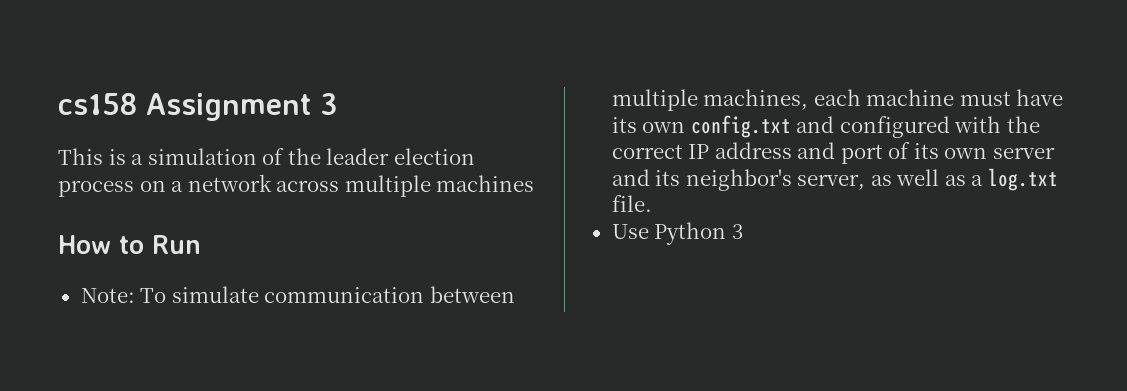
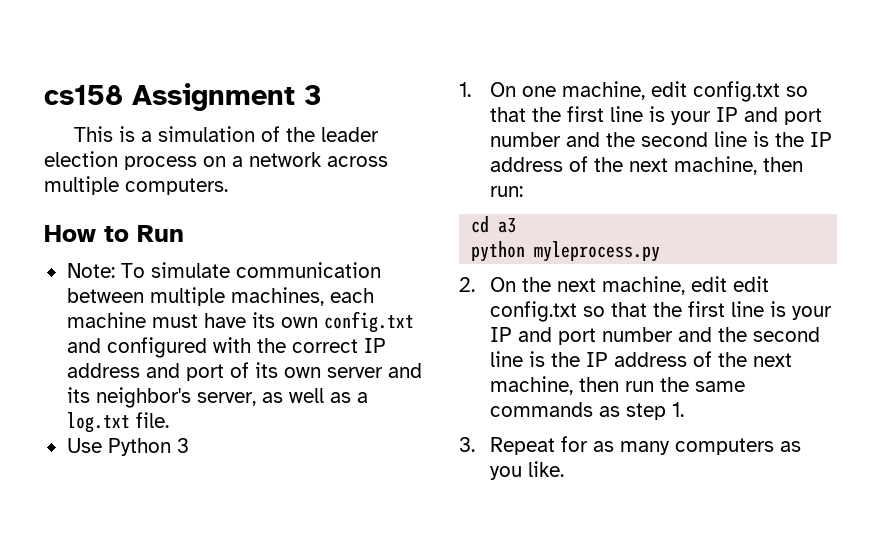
[436,175,535,192] machines -> [125,178,228,195] computers.
(743, 231) none -> [459,81,808,102] [489,106,822,125] [489,131,832,147] [489,156,803,175] [489,186,523,197] [471,216,517,233] [471,241,661,262] [459,276,769,295] [489,301,832,322] [489,327,820,345] [489,351,792,367] [489,376,745,395] [489,402,684,420] [459,436,801,455] [489,461,564,480] // 1. On one machine, edit config.txt so that the first line is your IP and port number and the second line is the IP address of the next machine, then run: // cd a3 // python myleprocess.py // 2. On the next machine, edit edit config.txt so that the first line is your IP and port number and the second line is the IP address of the next machine, then run the same commands as step 1. // 3. Repeat for as many computers as you like.

